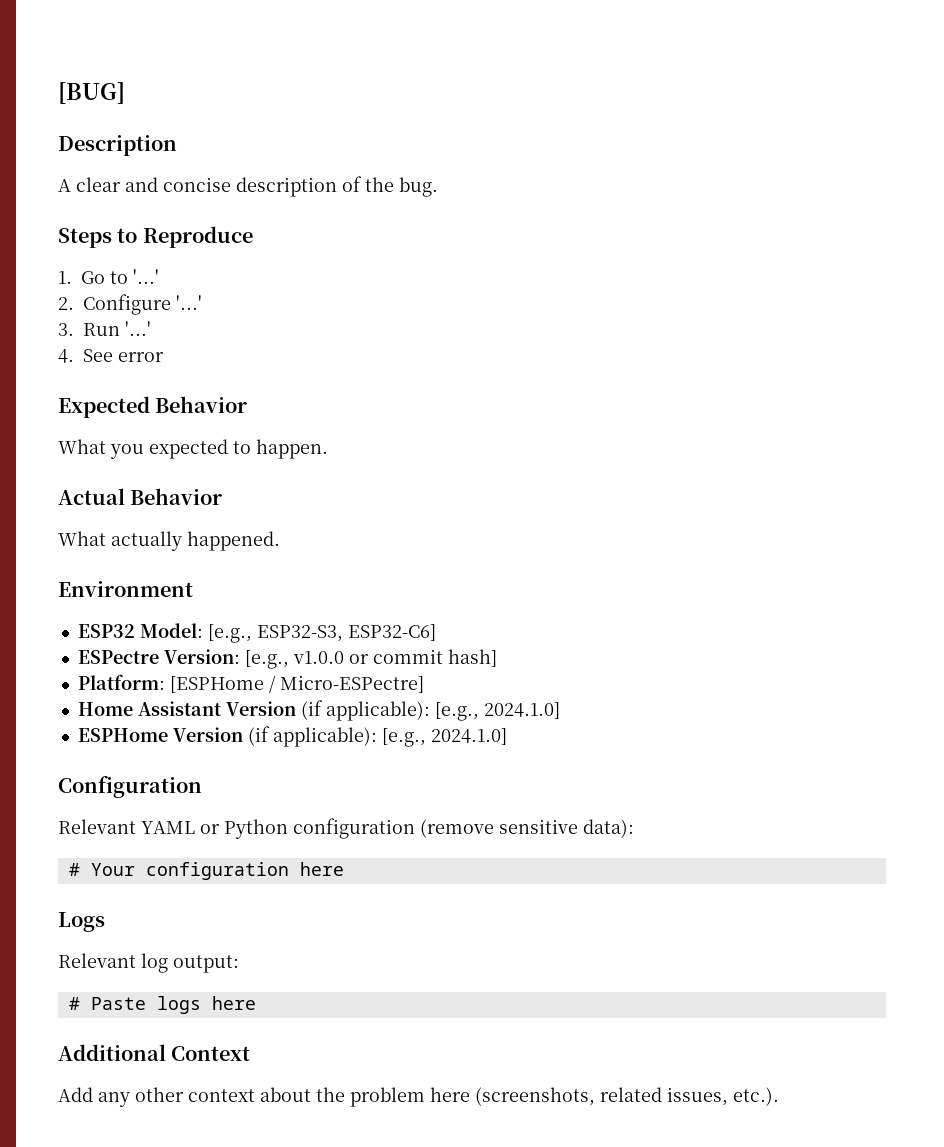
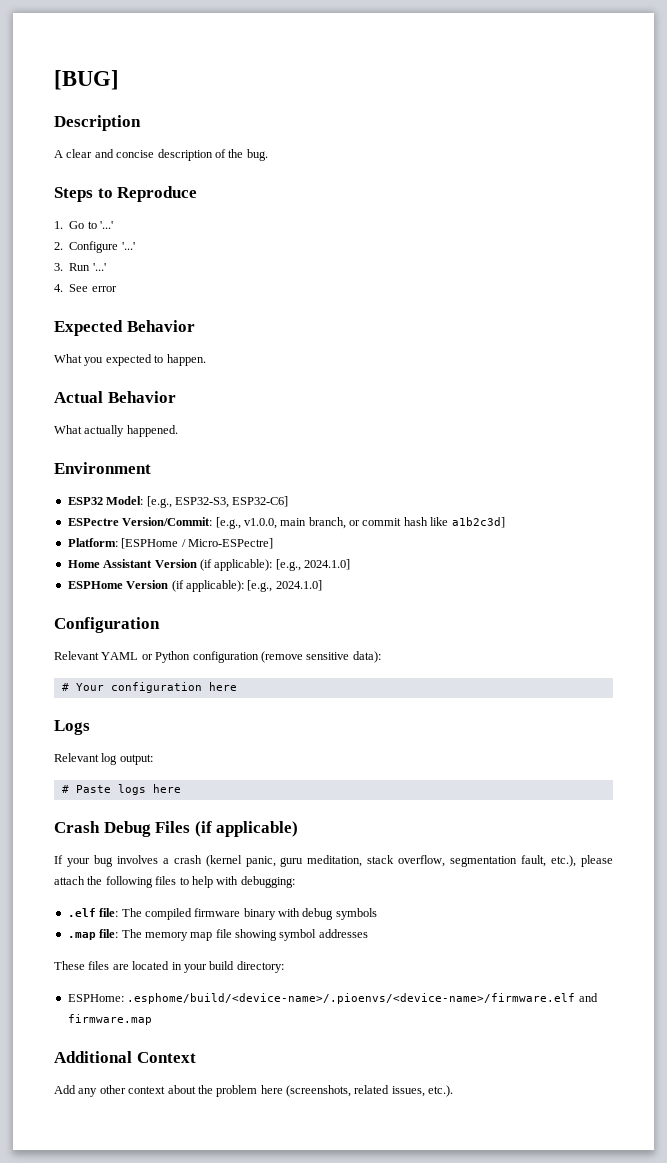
[163,649,497,669] Version: [e.g., v1.0.0 or commit hash] -> [122,517,505,529] Version/Commit: [e.g., v1.0.0, main branch, or commit hash like a1b2c3d]
(256, 1003) none -> [54,821,299,837] [54,855,613,867] [54,876,295,888] [67,908,377,920] [67,929,368,941] [54,961,284,973] [67,993,598,1004] [67,1014,152,1025] // Crash Debug Files (if applicable) // If your bug involves a crash (kernel panic, guru meditation, stack overflow, segmentation fault, etc.), please attach the following files to help with debugging: // .elf file: The compiled firmware binary with debug symbols // .map file: The memory map file showing symbol addresses // These files are located in your build directory: // ESPHome: .esphome/build/<device-name>/.pioenvs/<device-name>/firmware.elf and firmware.map

